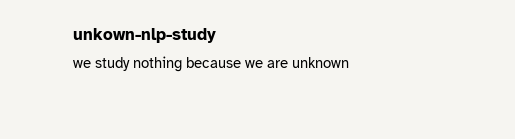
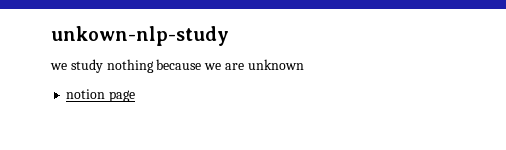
(349, 62) none -> [66,89,136,102] // notion page

